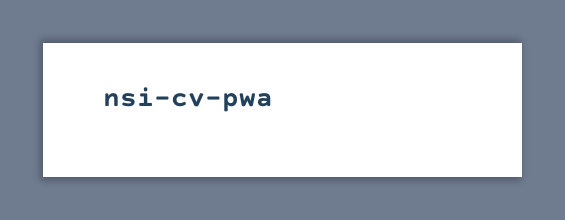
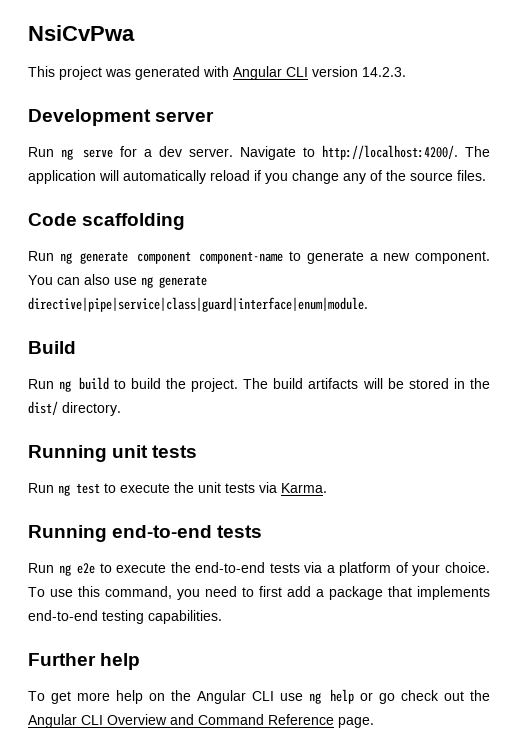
[103,87,273,112] nsi-cv-pwa -> [28,25,135,41] [28,66,406,80] [28,109,215,126] [28,145,491,160] [28,170,486,184] [28,213,186,230] [28,251,490,264] [28,274,207,288] [28,297,368,312] [28,341,76,354] [28,377,491,392] [28,401,121,416] [28,445,198,462] [28,482,327,496] [28,525,263,542] [28,562,491,576] [28,586,490,600] [28,610,222,624] [28,653,141,670] [28,689,490,704] [28,714,374,728] NsiCvPwa // This project was generated with Angular CLI version 14.2.3. // Development server // Run ng serve for a dev server. Navigate to http://localhost:4200/. The application will automatically reload if you change any of the source files. // Code scaffolding // Run ng generate component component-name to generate a new component. You can also use ng generate directive|pipe|service|class|guard|interface|enum|module. // Build // Run ng build to build the project. The build artifacts will be stored in the dist/ directory. // Running unit tests // Run ng test to execute the unit tests via Karma. // Running end-to-end tests // Run ng e2e to execute the end-to-end tests via a platform of your choice. To use this command, you need to first add a package that implements end-to-end testing capabilities. // Further help // To get more help on the Angular CLI use ng help or go check out the Angular CLI Overview and Command Reference page.

